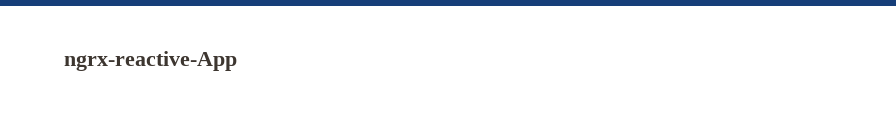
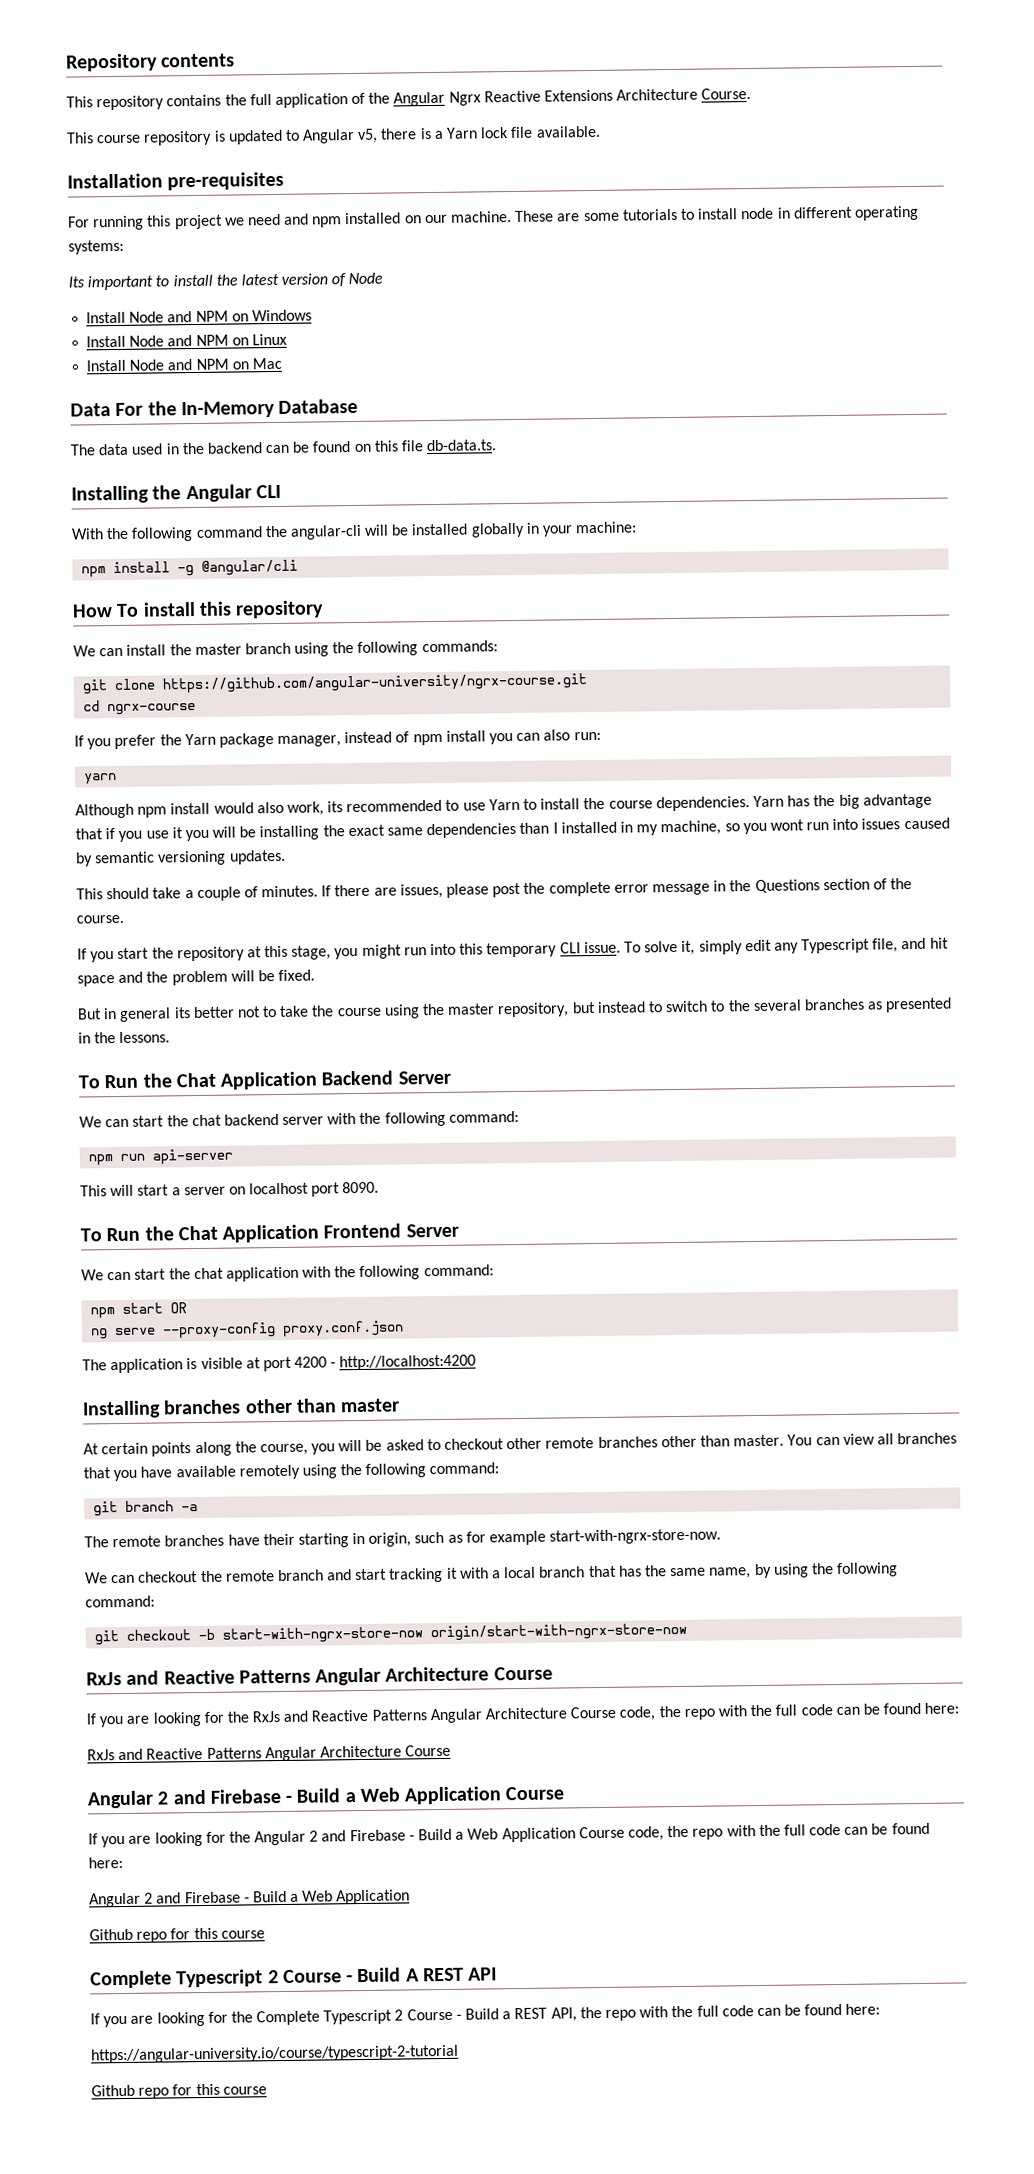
[64,51,237,71] ngrx-reactive-App -> [65,53,236,72] [66,87,752,111] [66,125,601,146] [67,171,285,191] [68,205,919,231] [68,239,124,255] [68,272,384,291] [86,309,312,324] [86,333,287,348] [86,357,282,372] [70,398,359,419] [70,439,497,456] [71,484,281,504] [71,521,638,542] [81,559,299,578] [72,600,325,619] [73,640,498,657] [82,673,588,695] [83,700,197,716] [74,729,601,750] [84,773,118,785] [75,793,932,819] [75,817,950,842] [76,849,286,867] [76,878,913,902] [76,914,124,924] [77,937,949,963] [77,969,316,987] [77,997,953,1022] [78,1031,171,1044] [78,1070,451,1090] [79,1110,519,1128] [88,1148,234,1166] [80,1181,380,1197] [80,1223,459,1243] [81,1264,494,1282] [90,1302,188,1319] [90,1320,405,1340] [82,1354,477,1374] [82,1398,401,1419] [83,1432,958,1457] [83,1462,500,1482] [93,1500,199,1517] [84,1528,722,1548] [85,1562,899,1584] [85,1595,155,1608] [94,1622,688,1646] [86,1666,553,1686] [86,1702,960,1728] [87,1744,452,1762] [87,1786,565,1809] [88,1822,930,1848] [88,1857,123,1869] [89,1889,411,1908] [89,1927,265,1943] [90,1967,498,1989] [90,2003,881,2028] [91,2044,459,2064] [91,2083,267,2099] Repository contents // This repository contains the full application of the Angular Ngrx Reactive Extensions Architecture Course. // This course repository is updated to Angular v5, there is a Yarn lock file available. // Installation pre-requisites // For running this project we need and npm installed on our machine. These are some tutorials to install node in different operating systems: // Its important to install the latest version of Node // Install Node and NPM on Windows // Install Node and NPM on Linux // Install Node and NPM on Mac // Data For the In-Memory Database // The data used in the backend can be found on this file db-data.ts. // Installing the Angular CLI // With the following command the angular-cli will be installed globally in your machine: // npm install -g @angular/cli // How To install this repository // We can install the master branch using the following commands: // git clone https://github.com/angular-university/ngrx-course.git // cd ngrx-course // If you prefer the Yarn package manager, instead of npm install you can also run: // yarn // Although npm install would also work, its recommended to use Yarn to install the course dependencies. Yarn has the big advantage that if you use it you will be installing the exact same dependencies than I installed in my machine, so you wont run into issues caused by semantic versioning updates. // This should take a couple of minutes. If there are issues, please post the complete error message in the Questions section of the course. // If you start the repository at this stage, you might run into this temporary CLI issue. To solve it, simply edit any Typescript file, and hit space and the problem will be fixed. // But in general its better not to take the course using the master repository, but instead to switch to the several branches as presented in the lessons. // To Run the Chat Application Backend Server // We can start the chat backend server with the following command: // npm run api-server // This will start a server on localhost port 8090. // To Run the Chat Application Frontend Server // We can start the chat application with the following command: // npm start OR // ng serve --proxy-config proxy.conf.json // The application is visible at port 4200 - http://localhost:4200 // Installing branches other than master // At certain points along the course, you will be asked to checkout other remote branches other than master. You can view all branches that you have available remotely using the following command: // git branch -a // The remote branches have their starting in origin, such as for example start-with-ngrx-store-now. // We can checkout the remote branch and start tracking it with a local branch that has the same name, by using the following command: // git checkout -b start-with-ngrx-store-now origin/start-with-ngrx-store-now // RxJs and Reactive Patterns Angular Architecture Course // If you are looking for the RxJs and Reactive Patterns Angular Architecture Course code, the repo with the full code can be found here: // RxJs and Reactive Patterns Angular Architecture Course // Angular 2 and Firebase - Build a Web Application Course // If you are looking for the Angular 2 and Firebase - Build a Web Application Course code, the repo with the full code can be found here: // Angular 2 and Firebase - Build a Web Application // Github repo for this course // Complete Typescript 2 Course - Build A REST API // If you are looking for the Complete Typescript 2 Course - Build a REST API, the repo with the full code can be found here: // https://angular-university.io/course/typescript-2-tutorial // Github repo for this course

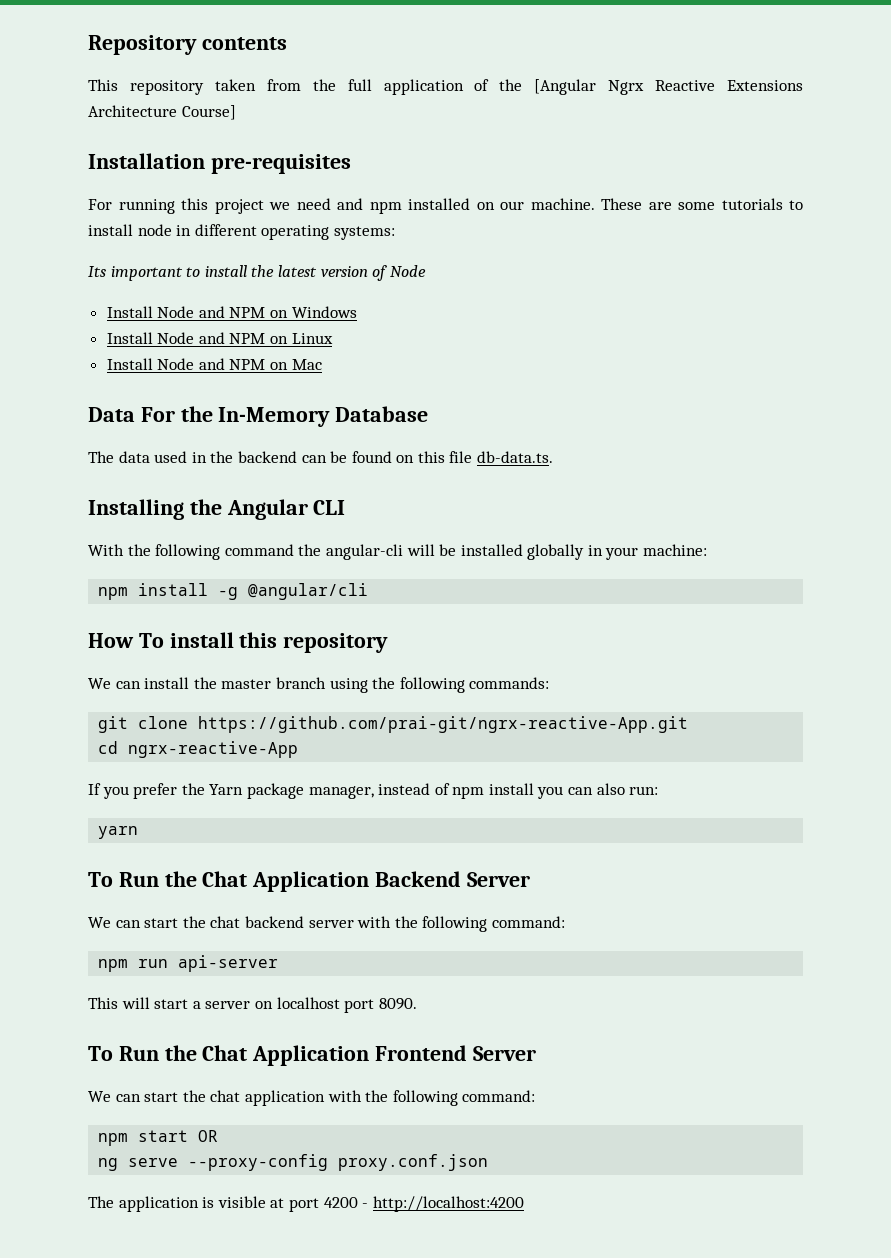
[166,94,222,107] contains -> [214,79,301,91] taken from
[393,91,446,107] Angular -> [534,79,597,95] [Angular
[701,87,752,100] [66,125,601,146] Course. // This course repository is updated to Angular v5, there is a Yarn lock file available. -> [181,105,236,120] Course]
[162,673,588,694] https://github.com/angular-university/ngrx-course.git -> [198,716,689,733] https://github.com/prai-git/ngrx-reactive-App.git
[107,703,197,716] ngrx-course -> [128,741,299,758] ngrx-reactive-App
[75,793,932,819] [75,817,950,842] [76,849,286,867] [76,878,913,902] [76,914,124,924] [77,937,949,963] [77,969,316,987] [77,997,953,1022] [78,1031,171,1044] // Although npm install would also work, its recommended to use Yarn to install the course dependencies. Yarn has the big advantage that if you use it you will be installing the exact same dependencies than I installed in my machine, so you wont run into issues caused by semantic versioning updates. // This should take a couple of minutes. If there are issues, please post the complete error message in the Questions section of the course. // If you start the repository at this stage, you might run into this temporary CLI issue. To solve it, simply edit any Typescript file, and hit space and the problem will be fixed. // But in general its better not to take the course using the master repository, but instead to switch to the several branches as presented in the lessons. -> (139, 832) none
[82,1398,401,1419] [83,1432,958,1457] [83,1462,500,1482] [93,1500,199,1517] [84,1528,722,1548] [85,1562,899,1584] [85,1595,155,1608] [94,1622,688,1646] [86,1666,553,1686] [86,1702,960,1728] [87,1744,452,1762] [87,1786,565,1809] [88,1822,930,1848] [88,1857,123,1869] [89,1889,411,1908] [89,1927,265,1943] [90,1967,498,1989] [90,2003,881,2028] [91,2044,459,2064] [91,2083,267,2099] // Installing branches other than master // At certain points along the course, you will be asked to checkout other remote branches other than master. You can view all branches that you have available remotely using the following command: // git branch -a // The remote branches have their starting in origin, such as for example start-with-ngrx-store-now. // We can checkout the remote branch and start tracking it with a local branch that has the same name, by using the following command: // git checkout -b start-with-ngrx-store-now origin/start-with-ngrx-store-now // RxJs and Reactive Patterns Angular Architecture Course // If you are looking for the RxJs and Reactive Patterns Angular Architecture Course code, the repo with the full code can be found here: // RxJs and Reactive Patterns Angular Architecture Course // Angular 2 and Firebase - Build a Web Application Course // If you are looking for the Angular 2 and Firebase - Build a Web Application Course code, the repo with the full code can be found here: // Angular 2 and Firebase - Build a Web Application // Github repo for this course // Complete Typescript 2 Course - Build A REST API // If you are looking for the Complete Typescript 2 Course - Build a REST API, the repo with the full code can be found here: // https://angular-university.io/course/typescript-2-tutorial // Github repo for this course -> (524, 1204) none

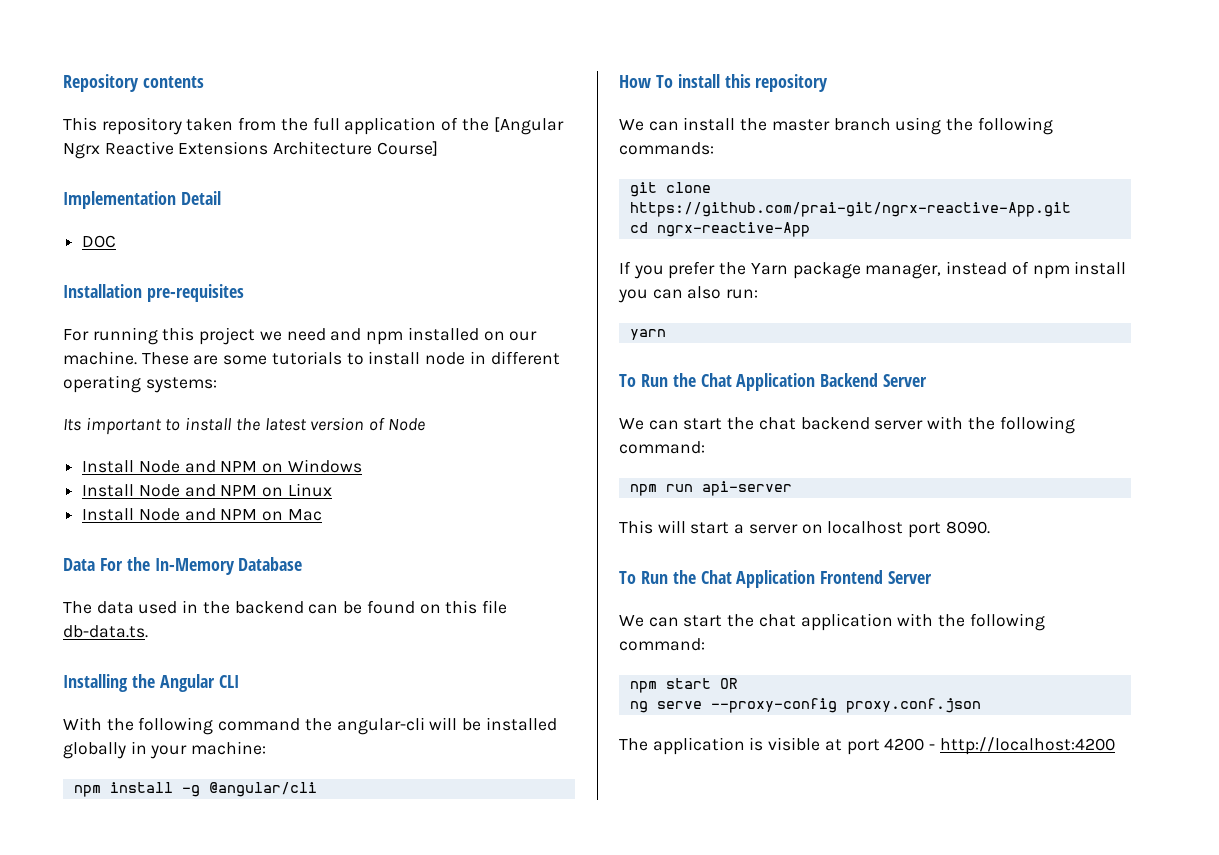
(236, 112) none -> [63,191,221,209] [82,235,117,248] // Implementation Detail // DOC

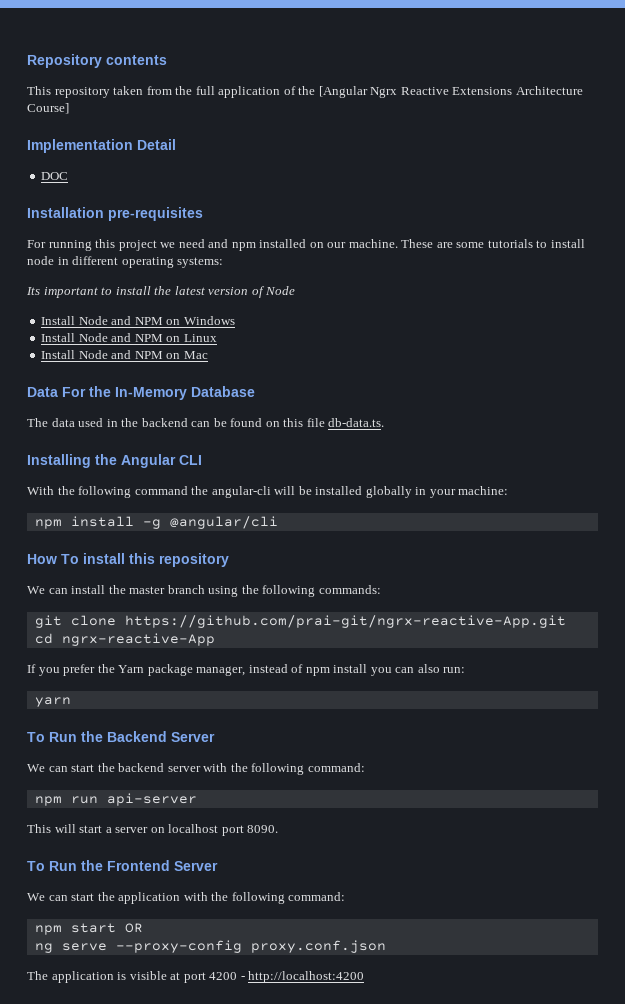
[700,373,816,391] Chat Application -> (103, 736) none
[758,417,796,430] chat -> (115, 767) none
[700,570,816,588] Chat Application -> (103, 865) none
[758,614,796,627] chat -> (115, 896) none

